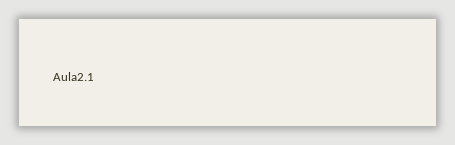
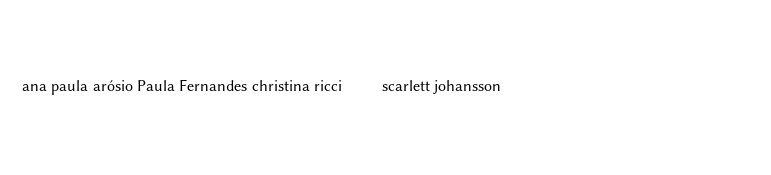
[53,72,94,81] Aula2.1 -> [22,79,502,95] ana paula arósio Paula Fernandes christina ricci scarlett johansson

